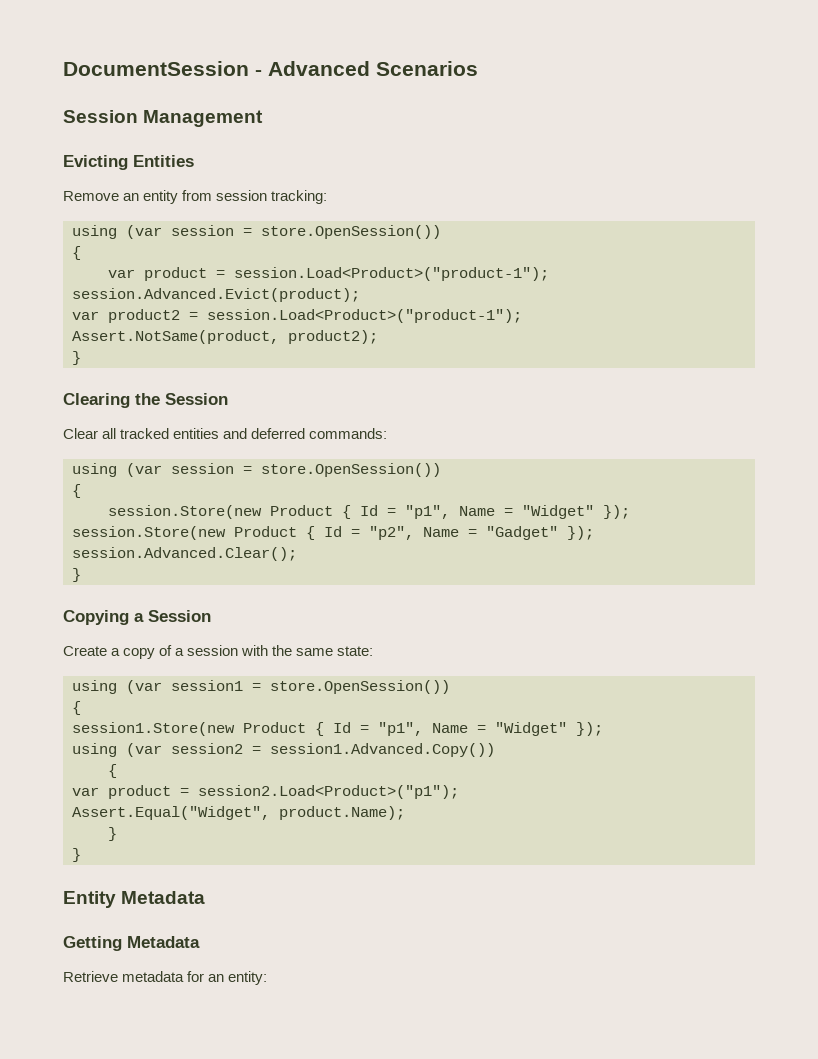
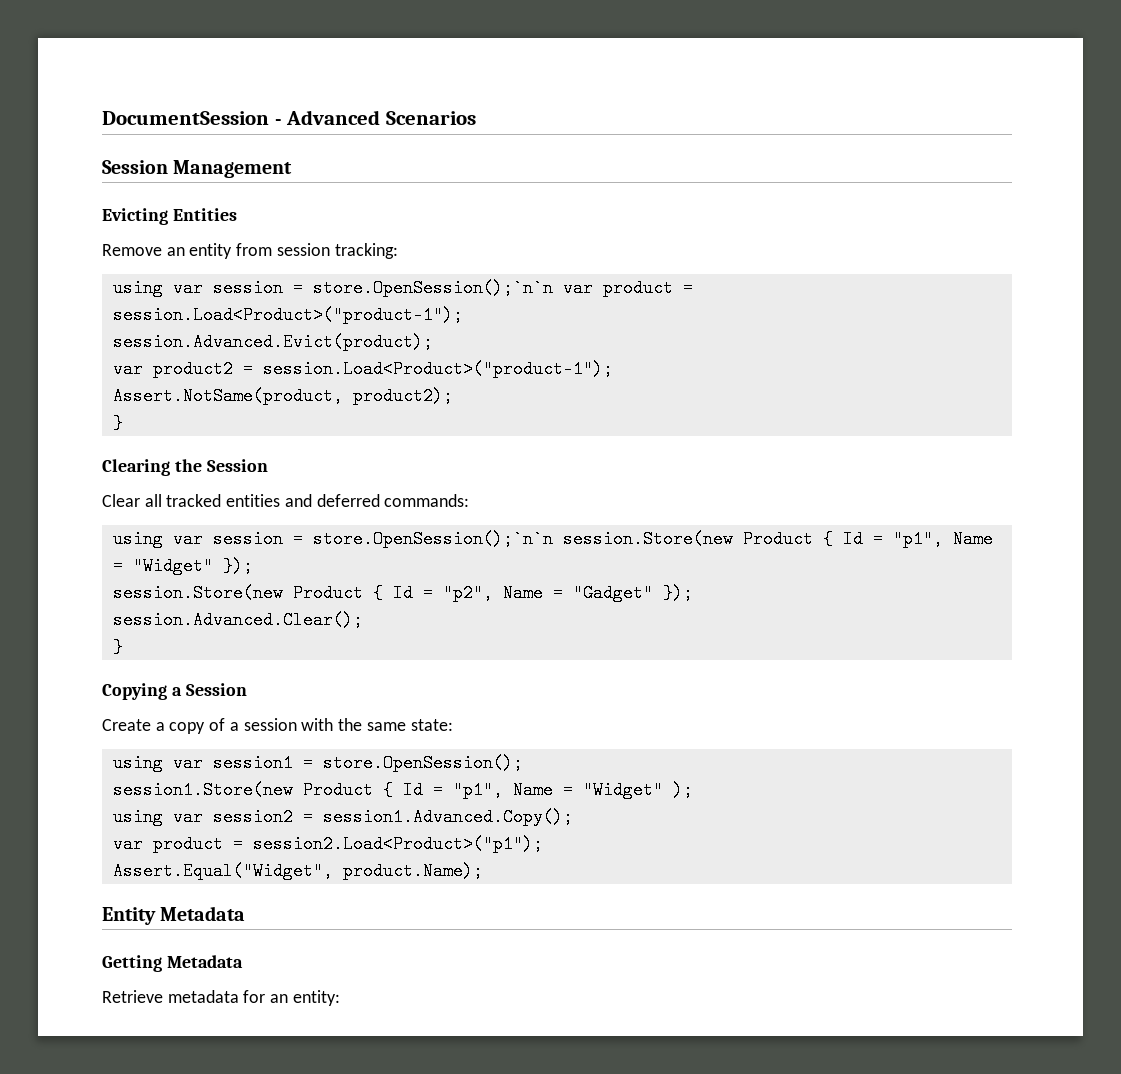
[126,225,441,239] [72,246,81,260] (var session = store.OpenSession()) // { // -> [172,279,553,297] var session = store.OpenSession();`n`n
[126,463,441,477] [72,484,81,498] (var session = store.OpenSession()) // { // -> [172,530,553,548] var session = store.OpenSession();`n`n
[126,680,162,694] (var -> [172,754,203,772] var
[270,680,450,694] [72,701,81,715] store.OpenSession()) // { -> [322,754,523,772] store.OpenSession();
[576,722,603,736] [72,743,162,757] }); // using (var -> [672,781,693,799] [112,808,203,826] ); // using var
[270,743,495,757] [108,764,117,778] session1.Advanced.Copy()) // { -> [322,808,573,826] session1.Advanced.Copy();
[108,827,117,841] [72,848,81,862] // } // } -> (483, 871) none

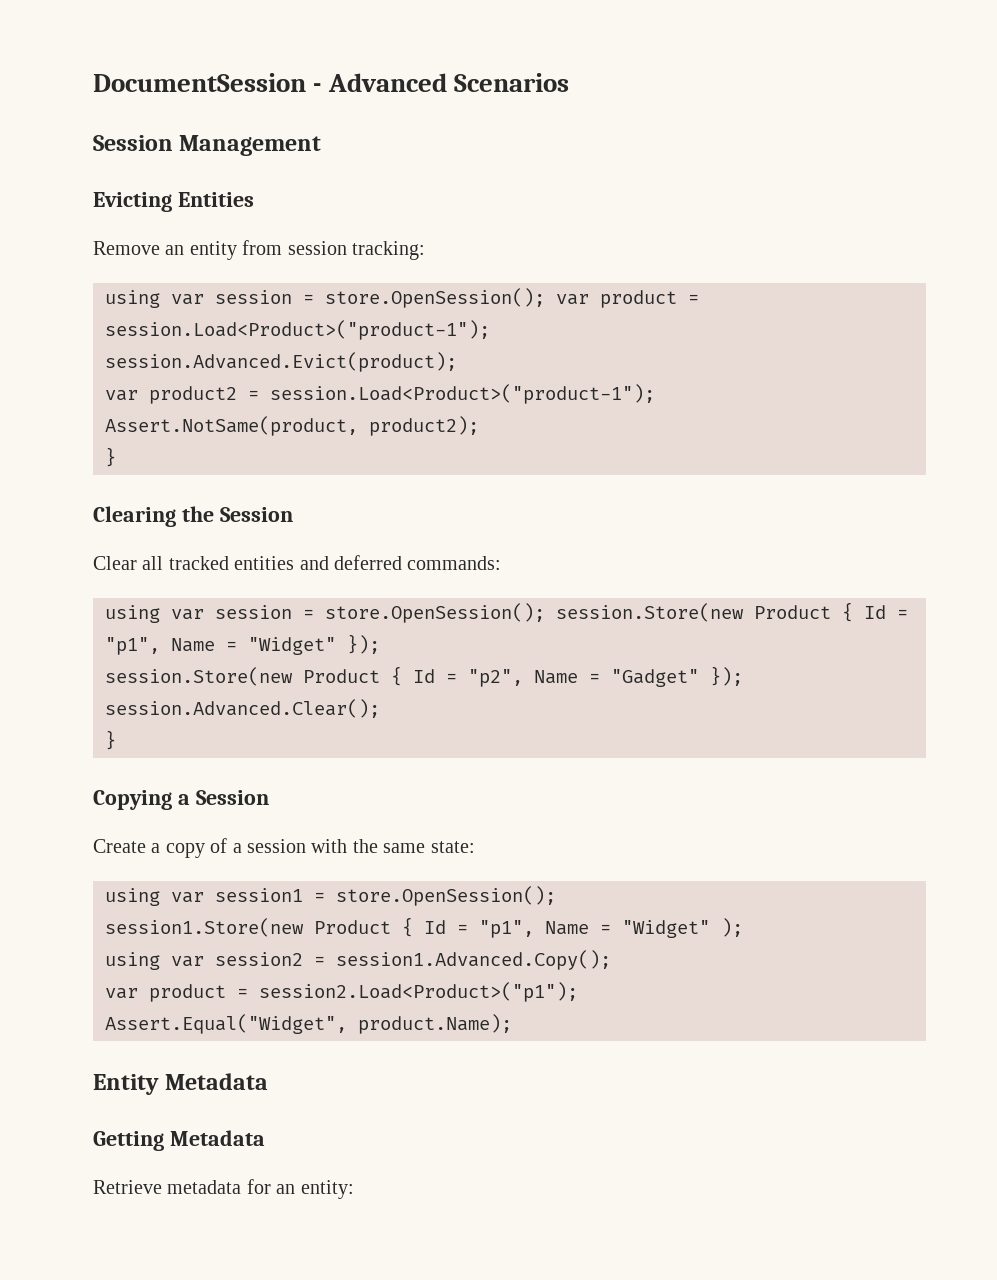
[312,279,553,297] store.OpenSession();`n`n -> [325,288,545,308] store.OpenSession();
[312,530,553,548] store.OpenSession();`n`n -> [325,603,545,623] store.OpenSession();

